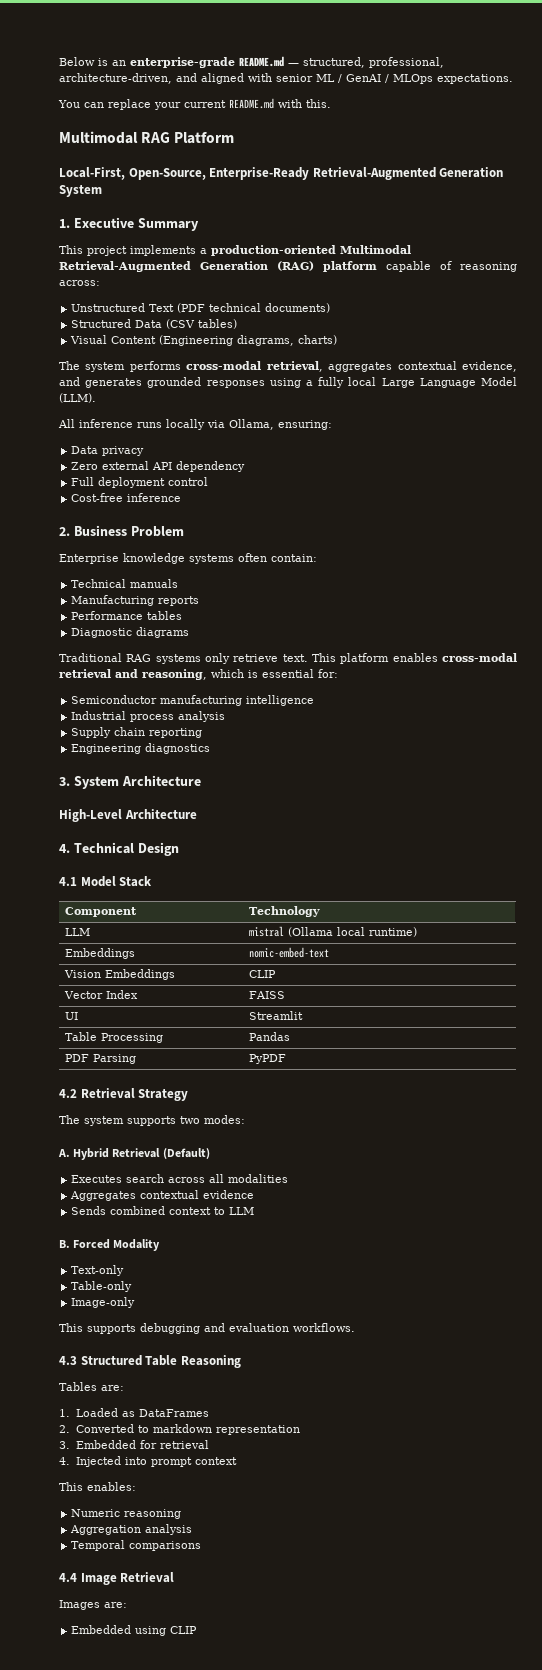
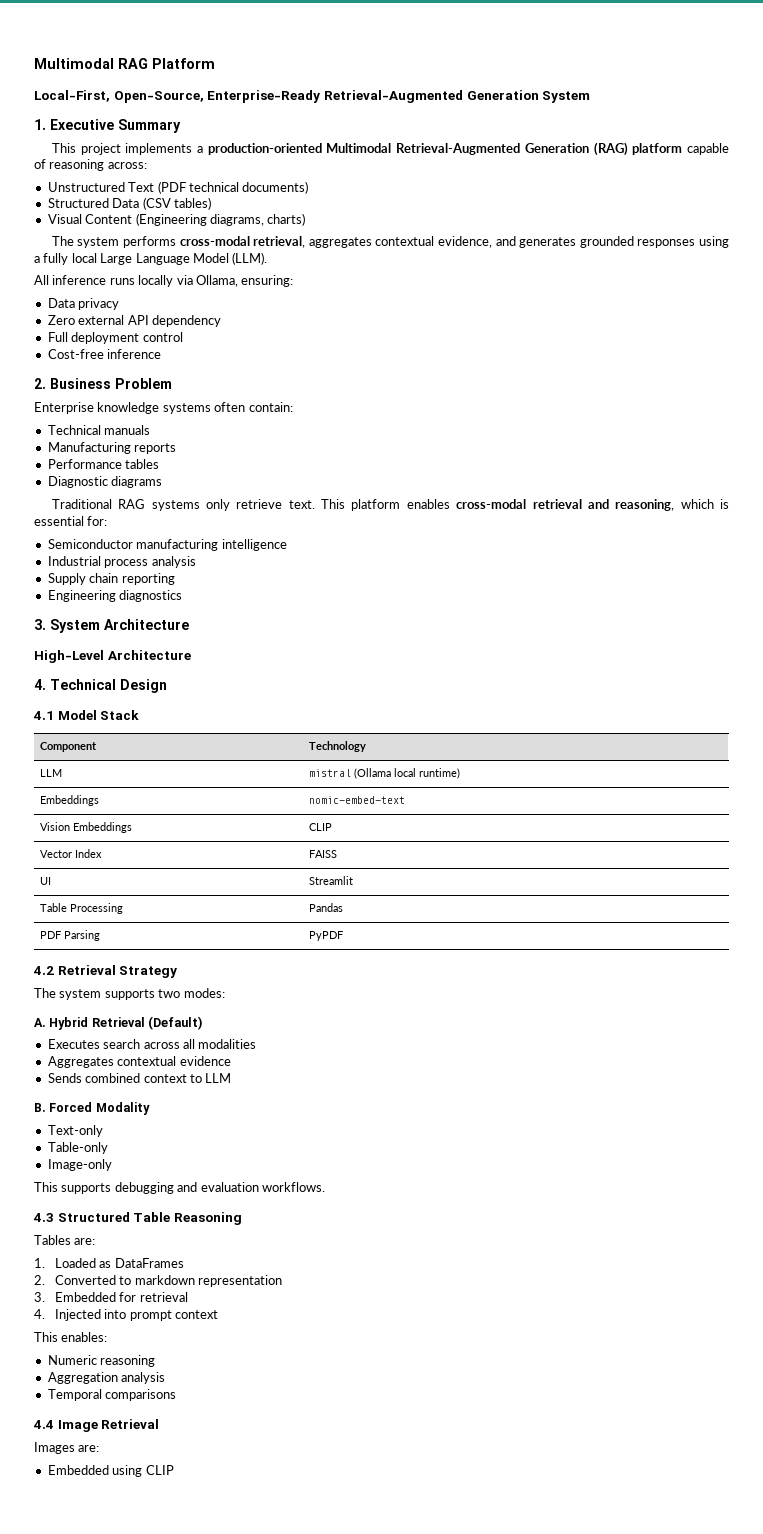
[59,56,444,68] [59,73,513,84] [58,98,331,110] Below is an enterprise-grade README.md — structured, professional, architecture-driven, and aligned with senior ML / GenAI / MLOps expectations. // You can replace your current README.md with this. // -> (34, 63) none

